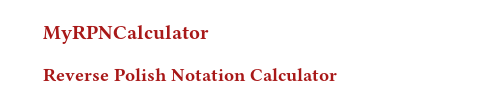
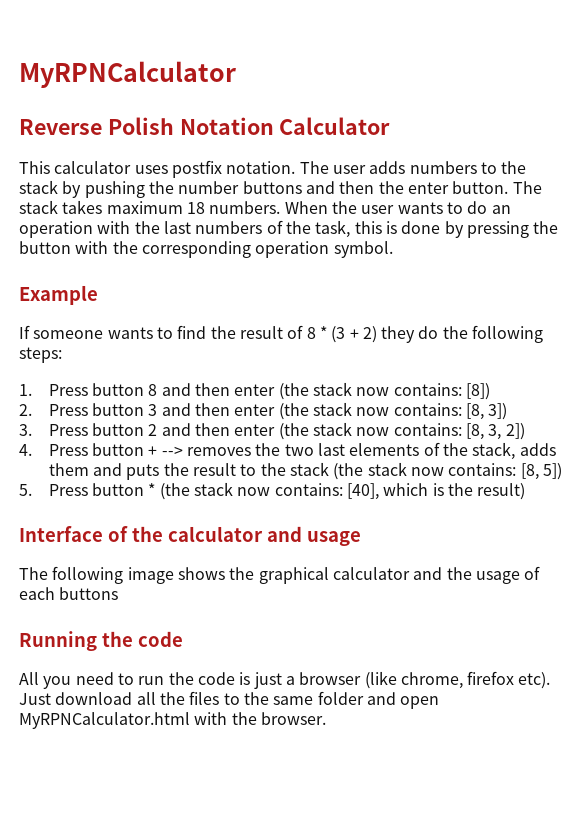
(337, 75) none -> [19,160,527,178] [19,180,542,198] [19,200,511,214] [19,220,559,238] [19,241,393,258] [19,285,98,305] [19,325,544,343] [19,347,62,363] [19,382,490,400] [19,402,508,420] [19,422,525,440] [19,442,556,460] [48,462,562,480] [19,482,526,500] [19,526,361,546] [19,566,541,584] [19,587,119,600] [19,631,183,651] [19,671,551,689] [19,691,440,709] [19,712,326,729] // This calculator uses postfix notation. The user adds numbers to the stack by pushing the number buttons and then the enter button. The stack takes maximum 18 numbers. When the user wants to do an operation with the last numbers of the task, this is done by pressing the button with the corresponding operation symbol. // Example // If someone wants to find the result of 8 * (3 + 2) they do the following steps: // 1. Press button 8 and then enter (the stack now contains: [8]) // 2. Press button 3 and then enter (the stack now contains: [8, 3]) // 3. Press button 2 and then enter (the stack now contains: [8, 3, 2]) // 4. Press button + --> removes the two last elements of the stack, adds them and puts the result to the stack (the stack now contains: [8, 5]) // 5. Press button * (the stack now contains: [40], which is the result) // Interface of the calculator and usage // The following image shows the graphical calculator and the usage of each buttons // Running the code // All you need to run the code is just a browser (like chrome, firefox etc). Just download all the files to the same folder and open MyRPNCalculator.html with the browser.

